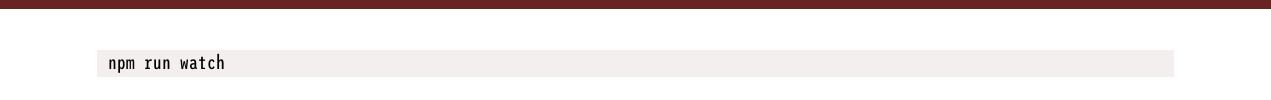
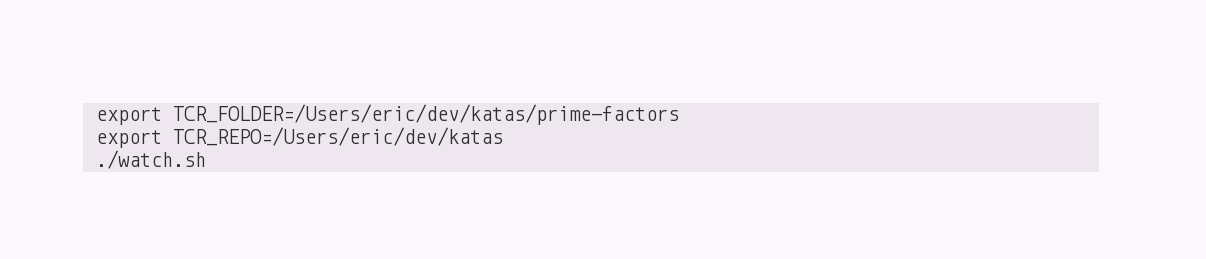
[108,53,226,73] npm run watch -> [96,104,680,125] [96,127,504,148] [96,150,207,169] export TCR_FOLDER=/Users/eric/dev/katas/prime-factors // export TCR_REPO=/Users/eric/dev/katas // ./watch.sh

